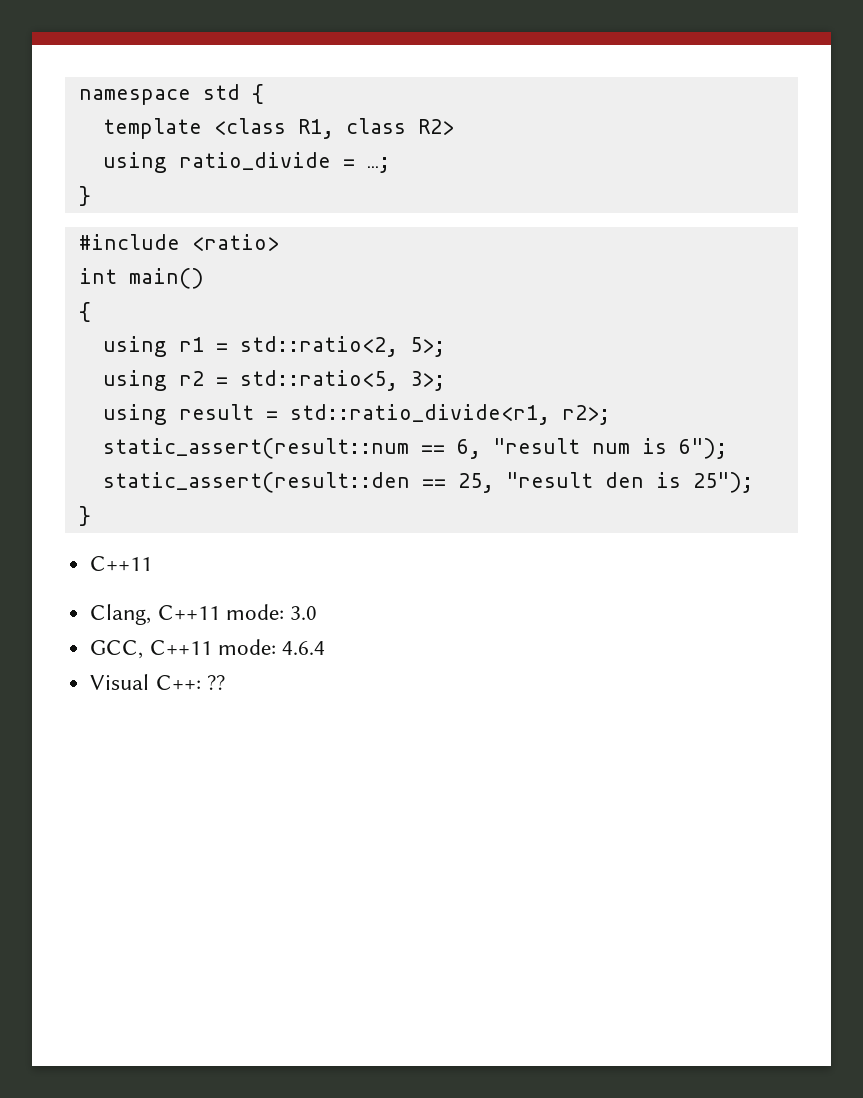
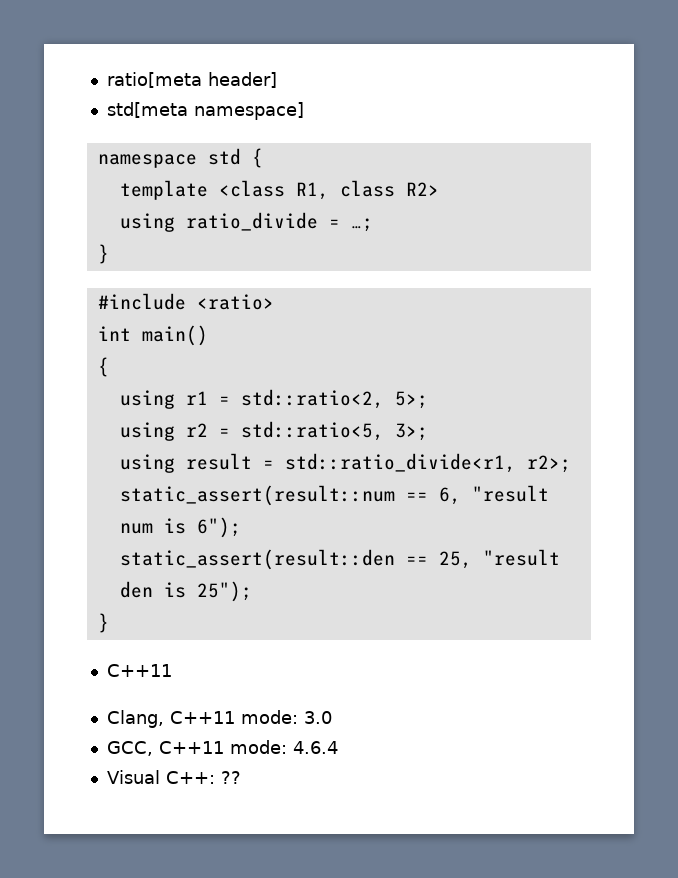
(78, 97) none -> [106,72,277,88] [106,102,304,120] ratio[meta header] // std[meta namespace] //

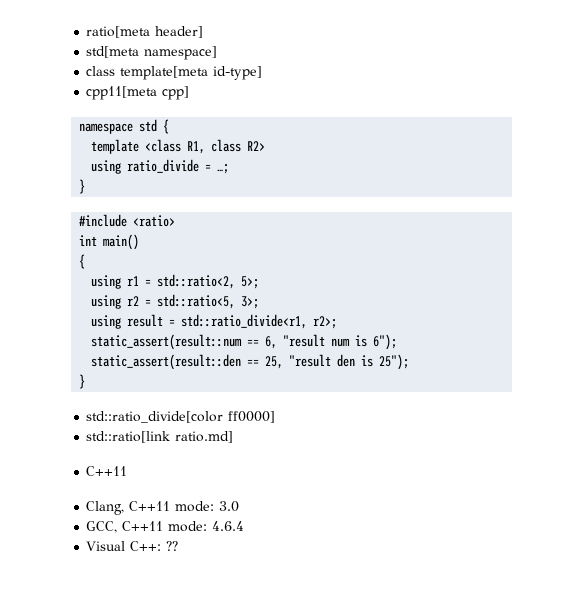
(304, 111) none -> [86,66,263,80] [86,86,190,100] // class template[meta id-type] // cpp11[meta cpp]
(109, 623) none -> [86,411,276,423] [86,431,234,443] // std::ratio_divide[color ff0000] // std::ratio[link ratio.md]

